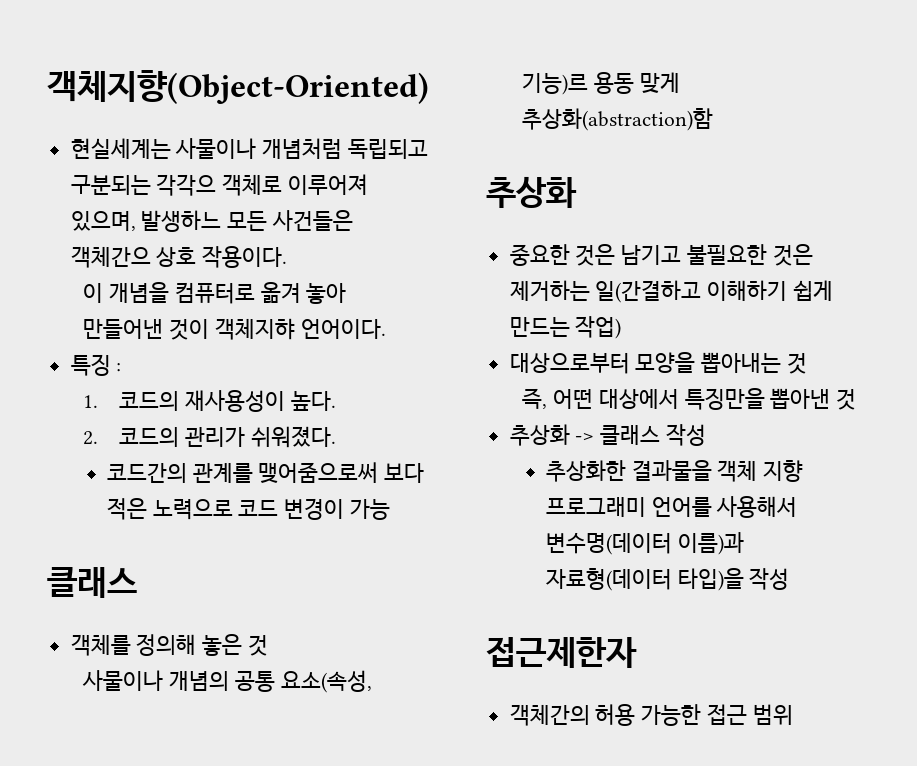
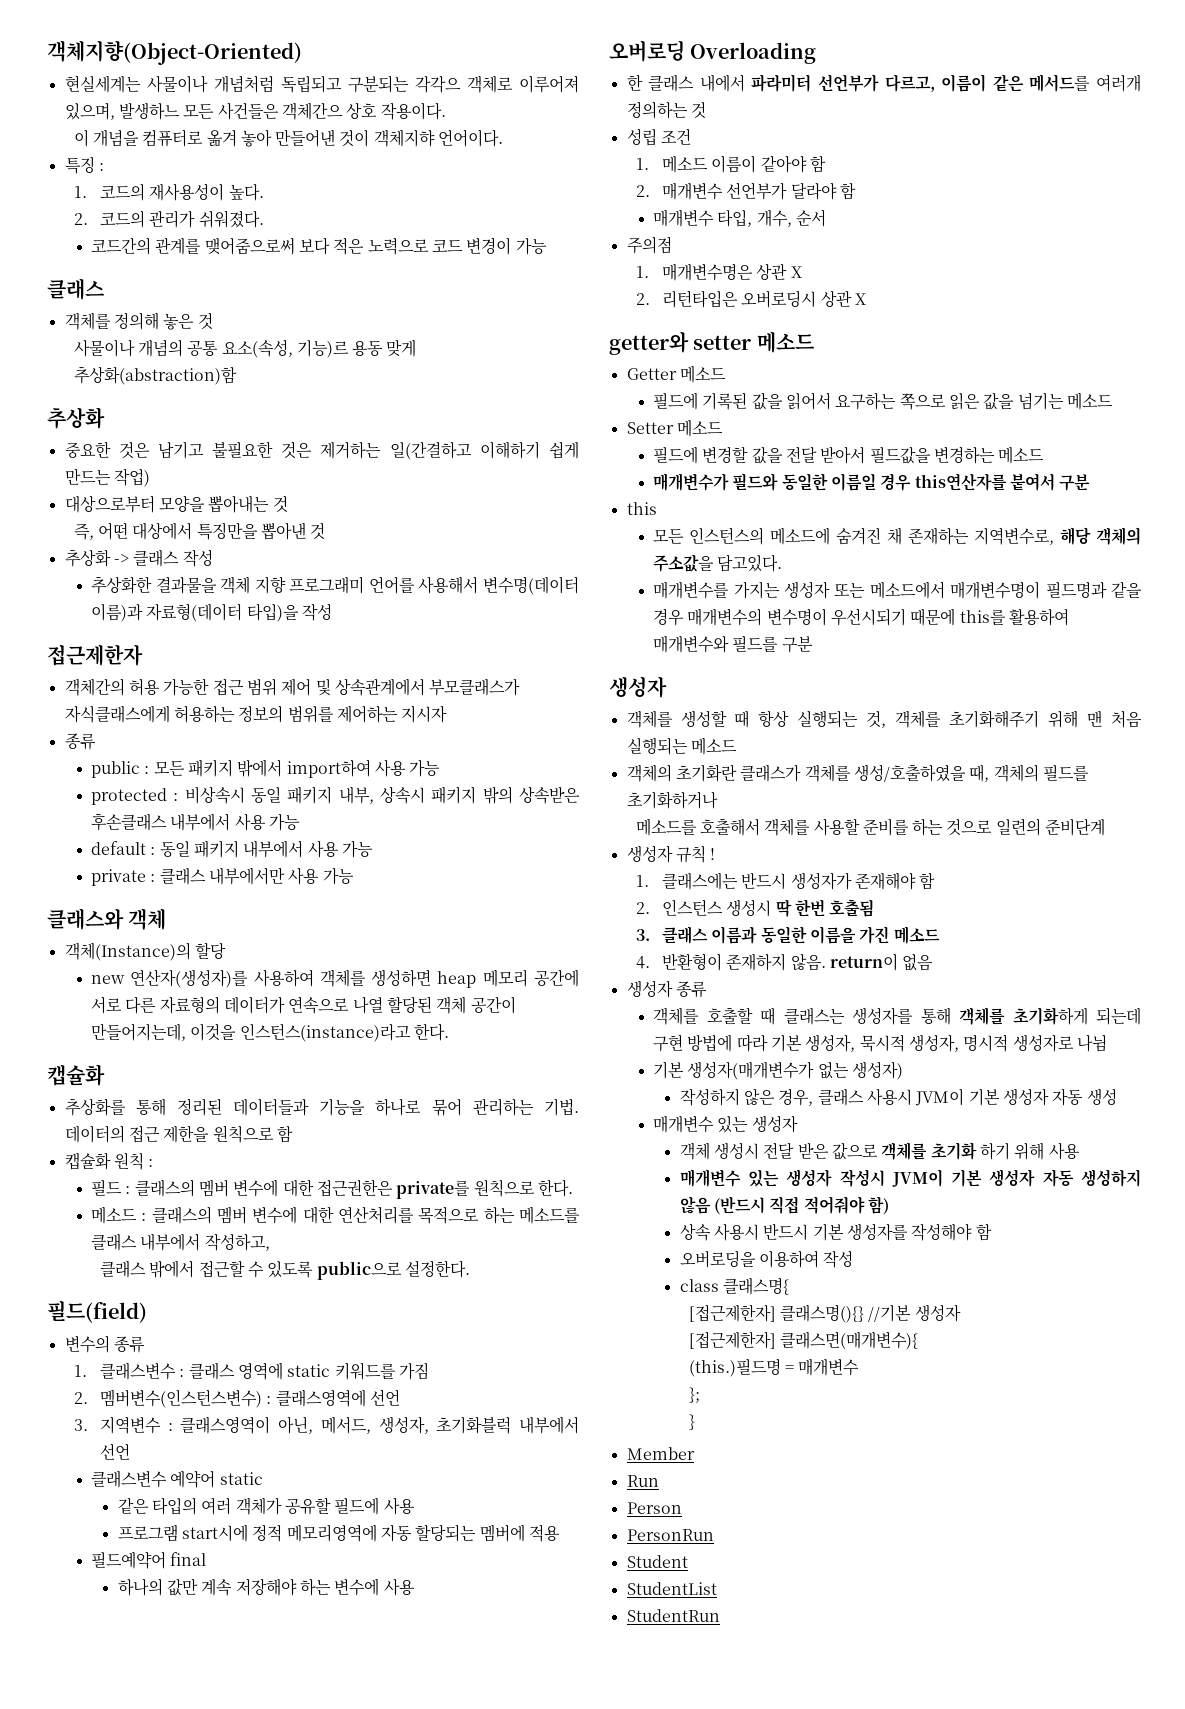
(793, 714) none -> [281,678,521,696] [64,705,448,723] [64,733,96,750] [91,759,441,778] [91,786,580,805] [91,813,301,831] [91,840,374,858] [91,867,354,886] [47,908,167,930] [64,942,226,961] [91,969,579,988] [91,996,516,1014] [91,1023,450,1042] [47,1064,105,1086] [64,1098,579,1116] [64,1125,293,1143] [64,1152,154,1170] [91,1179,574,1199] [91,1206,580,1224] [91,1233,270,1251] [100,1260,471,1280] [47,1301,147,1323] [64,1335,145,1353] [73,1362,430,1380] [73,1389,401,1408] [73,1416,579,1434] [100,1443,131,1460] [91,1470,263,1488] [117,1497,415,1515] [117,1524,560,1542] [91,1551,207,1569] [117,1578,415,1596] [609,40,817,64] [626,74,1141,92] [626,101,706,119] [626,128,691,146] [635,155,827,173] [635,182,857,200] [653,209,827,227] [626,236,672,254] [635,263,802,281] [635,290,867,308] [609,331,814,355] [626,365,726,383] [653,392,1114,410] [626,419,723,437] [653,446,1045,464] [653,473,1091,491] [626,502,657,515] [653,527,1141,545] [653,554,783,572] [653,581,1142,599] [653,608,1070,626] [653,635,813,653] [609,676,667,698] [626,710,1142,728] [626,737,737,755] [626,764,1089,782] [626,791,718,809] [635,818,1106,836] [626,845,716,863] [635,872,936,890] [635,899,875,917] [635,926,940,944] [635,953,934,971] [626,980,707,998] [653,1007,1141,1025] [653,1034,1108,1052] [653,1061,904,1080] [679,1088,1117,1106] [653,1115,798,1133] [679,1142,1080,1160] [679,1169,1141,1187] [679,1196,889,1215] [679,1223,992,1241] [679,1250,854,1268] [679,1277,790,1295] [688,1304,961,1323] [688,1331,918,1350] [688,1358,860,1377] [688,1387,700,1403] [688,1414,695,1430] [626,1447,695,1460] [626,1475,659,1487] [626,1502,682,1514] [626,1529,714,1541] [626,1555,688,1568] [626,1582,717,1595] [626,1609,720,1622] 제어 및 상속관계에서 부모클래스가 자식클래스에게 허용하는 정보의 범위를 제어하는 지시자 // 종류 // public : 모든 패키지 밖에서 import하여 사용 가능 // protected : 비상속시 동일 패키지 내부, 상속시 패키지 밖의 상속받은 후손클래스 내부에서 사용 가능 // default : 동일 패키지 내부에서 사용 가능 // private : 클래스 내부에서만 사용 가능 // 클래스와 객체 // 객체(Instance)의 할당 // new 연산자(생성자)를 사용하여 객체를 생성하면 heap 메모리 공간에 서로 다른 자료형의 데이터가 연속으로 나열 할당된 객체 공간이 만들어지는데, 이것을 인스턴스(instance)라고 한다. // 캡슐화 // 추상화를 통해 정리된 데이터들과 기능을 하나로 묶어 관리하는 기법. 데이터의 접근 제한을 원칙으로 함 // 캡슐화 원칙 : // 필드 : 클래스의 멤버 변수에 대한 접근권한은 private를 원칙으로 한다. // 메소드 : 클래스의 멤버 변수에 대한 연산처리를 목적으로 하는 메소드를 클래스 내부에서 작성하고, // 클래스 밖에서 접근할 수 있도록 public으로 설정한다. // 필드(field) // 변수의 종류 // 1. 클래스변수 : 클래스 영역에 static 키워드를 가짐 // 2. 멤버변수(인스턴스변수) : 클래스영역에 선언 // 3. 지역변수 : 클래스영역이 아닌, 메서드, 생성자, 초기화블럭 내부에서 선언 // 클래스변수 예약어 static // 같은 타입의 여러 객체가 공유할 필드에 사용 // 프로그램 start시에 정적 메모리영역에 자동 할당되는 멤버에 적용 // 필드예약어 final // 하나의 값만 계속 저장해야 하는 변수에 사용 // 오버로딩 Overloading // 한 클래스 내에서 파라미터 선언부가 다르고, 이름이 같은 메서드를 여러개 정의하는 것 // 성립 조건 // 1. 메소드 이름이 같아야 함 // 2. 매개변수 선언부가 달라야 함 // 매개변수 타입, 개수, 순서 // 주의점 // 1. 매개변수명은 상관 X // 2. 리턴타입은 오버로딩시 상관 X // getter와 setter 메소드 // Getter 메소드 // 필드에 기록된 값을 읽어서 요구하는 쪽으로 읽은 값을 넘기는 메소드 // Setter 메소드 // 필드에 변경할 값을 전달 받아서 필드값을 변경하는 메소드 // 매개변수가 필드와 동일한 이름일 경우 this연산자를 붙여서 구분 // this // 모든 인스턴스의 메소드에 숨겨진 채 존재하는 지역변수로, 해당 객체의 주소값을 담고있다. // 매개변수를 가지는 생성자 또는 메소드에서 매개변수명이 필드명과 같을 경우 매개변수의 변수명이 우선시되기 때문에 this를 활용하여 매개변수와 필드를 구분 // 생성자 // 객체를 생성할 때 항상 실행되는 것, 객체를 초기화해주기 위해 맨 처음 실행되는 메소드 // 객체의 초기화란 클래스가 객체를 생성/호출하였을 때, 객체의 필드를 초기화하거나 // 메소드를 호출해서 객체를 사용할 준비를 하는 것으로 일련의 준비단계 // 생성자 규칙 ! // 1. 클래스에는 반드시 생성자가 존재해야 함 // 2. 인스턴스 생성시 딱 한번 호출됨 // 3. 클래스 이름과 동일한 이름을 가진 메소드 // 4. 반환형이 존재하지 않음. return이 없음 // 생성자 종류 // 객체를 호출할 때 클래스는 생성자를 통해 객체를 초기화하게 되는데 구현 방법에 따라 기본 생성자, 묵시적 생성자, 명시적 생성자로 나뉨 // 기본 생성자(매개변수가 없는 생성자) // 작성하지 않은 경우, 클래스 사용시 JVM이 기본 생성자 자동 생성 // 매개변수 있는 생성자 // 객체 생성시 전달 받은 값으로 객체를 초기화 하기 위해 사용 // 매개변수 있는 생성자 작성시 JVM이 기본 생성자 자동 생성하지 않음 (반드시 직접 적어줘야 함) // 상속 사용시 반드시 기본 생성자를 작성해야 함 // 오버로딩을 이용하여 작성 // class 클래스명{ // [접근제한자] 클래스명(){} //기본 생성자 // [접근제한자] 클래스면(매개변수){ // (this.)필드명 = 매개변수 // }; // } // Member // Run // Person // PersonRun // Student // StudentList // StudentRun

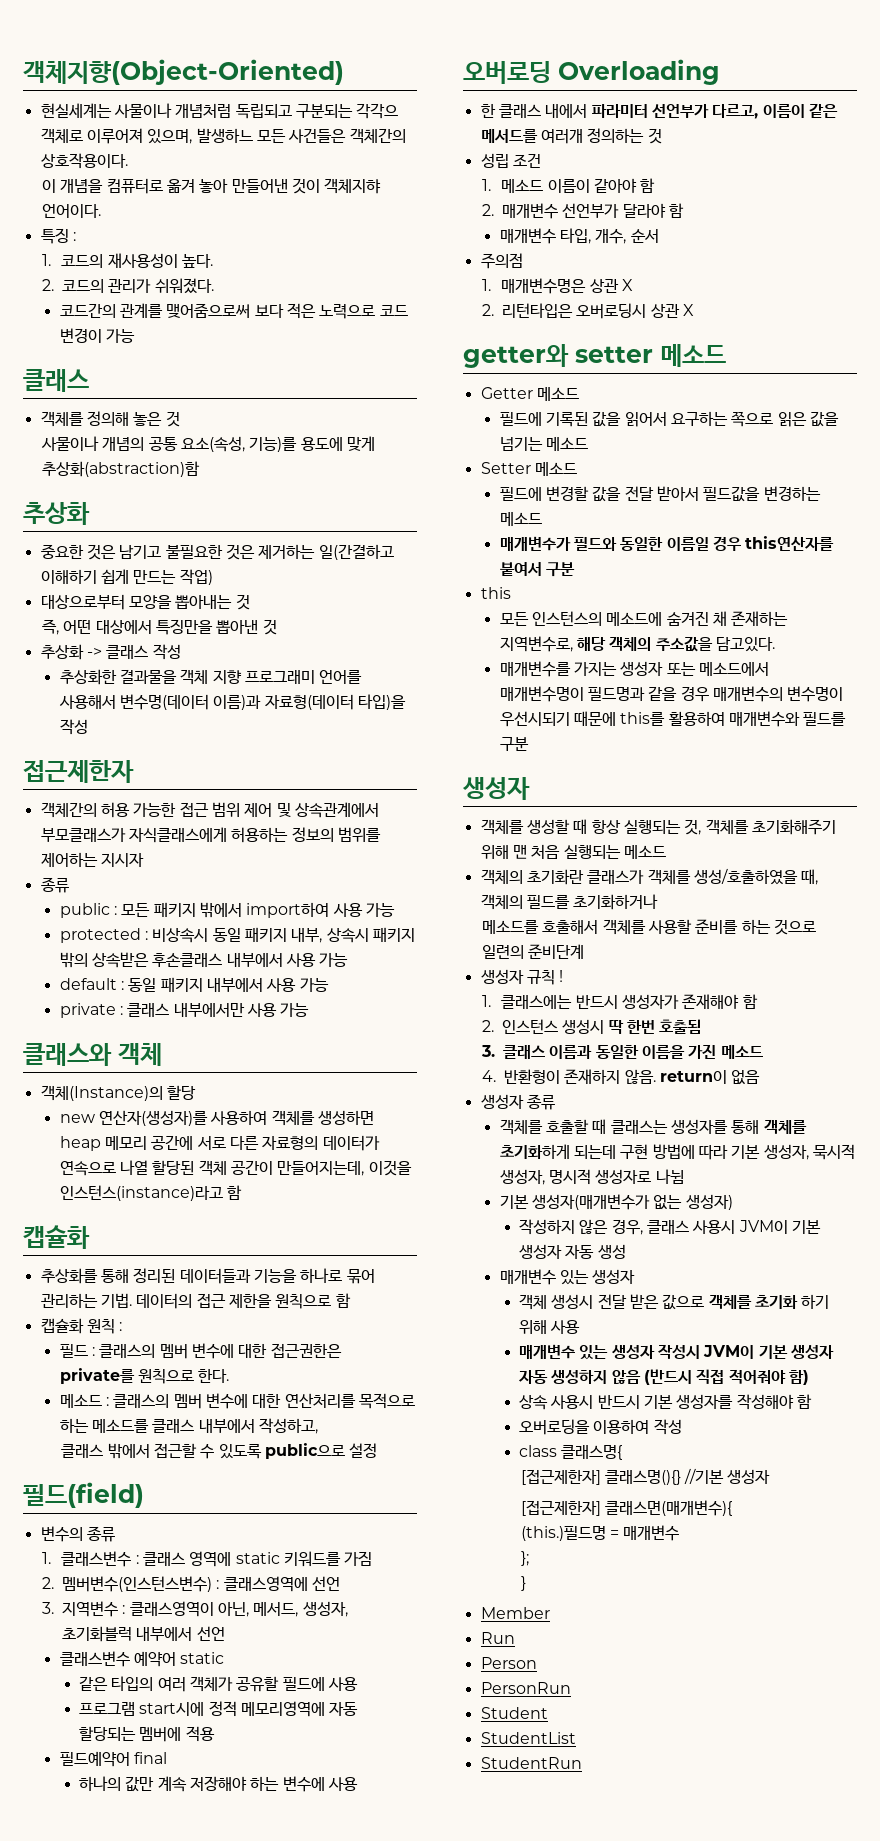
[281,102,446,120] 객체간으 상호 작용이다. -> [349,128,406,144] [40,153,128,169] 객체간의 상호작용이다.
[296,339,384,358] 기능)르 용동 -> [249,437,343,452] 기능)를 용도에
[414,1023,450,1041] 한다. -> [227,1185,243,1200] 함
[405,1260,471,1278] 설정한다. -> [349,1443,378,1458] 설정

